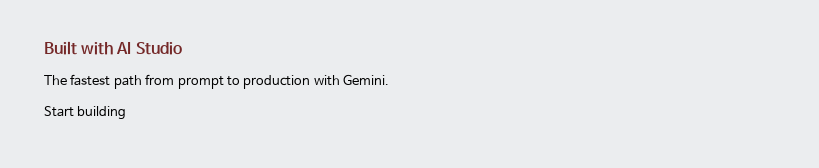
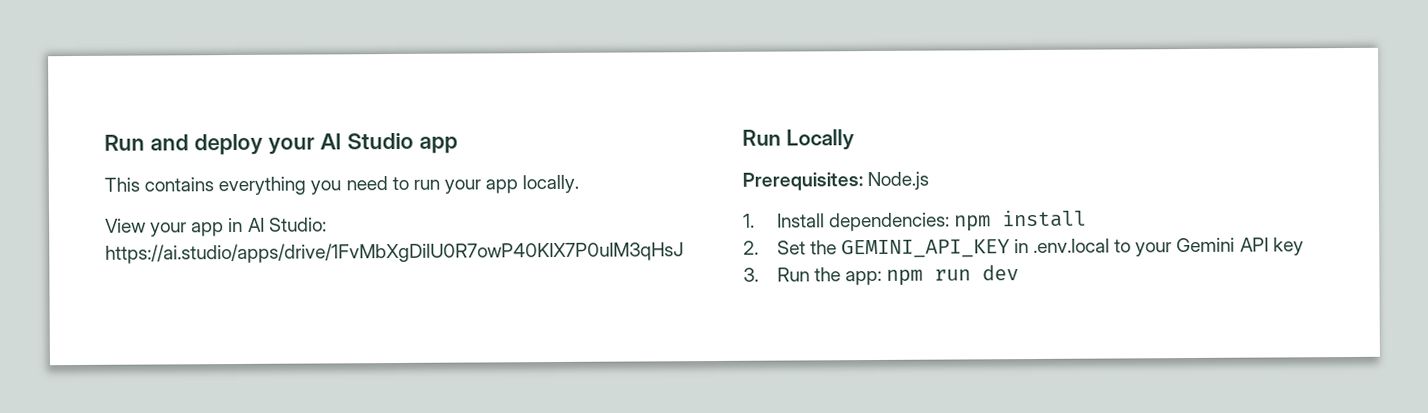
[44,41,182,55] [44,74,389,89] [44,106,127,120] Built with AI Studio // The fastest path from prompt to production with Gemini. // Start building -> [104,132,458,156] [104,174,580,196] [105,217,327,237] [105,241,684,264] [742,129,855,151] [742,171,930,191] [743,209,1087,232] [743,237,1304,259] [743,264,1019,286] Run and deploy your AI Studio app // This contains everything you need to run your app locally. // View your app in AI Studio: https://ai.studio/apps/drive/1FvMbXgDilU0R7owP40KIX7P0uIM3qHsJ // Run Locally // Prerequisites: Node.js // 1. Install dependencies: npm install // 2. Set the GEMINI_API_KEY in .env.local to your Gemini API key // 3. Run the app: npm run dev

